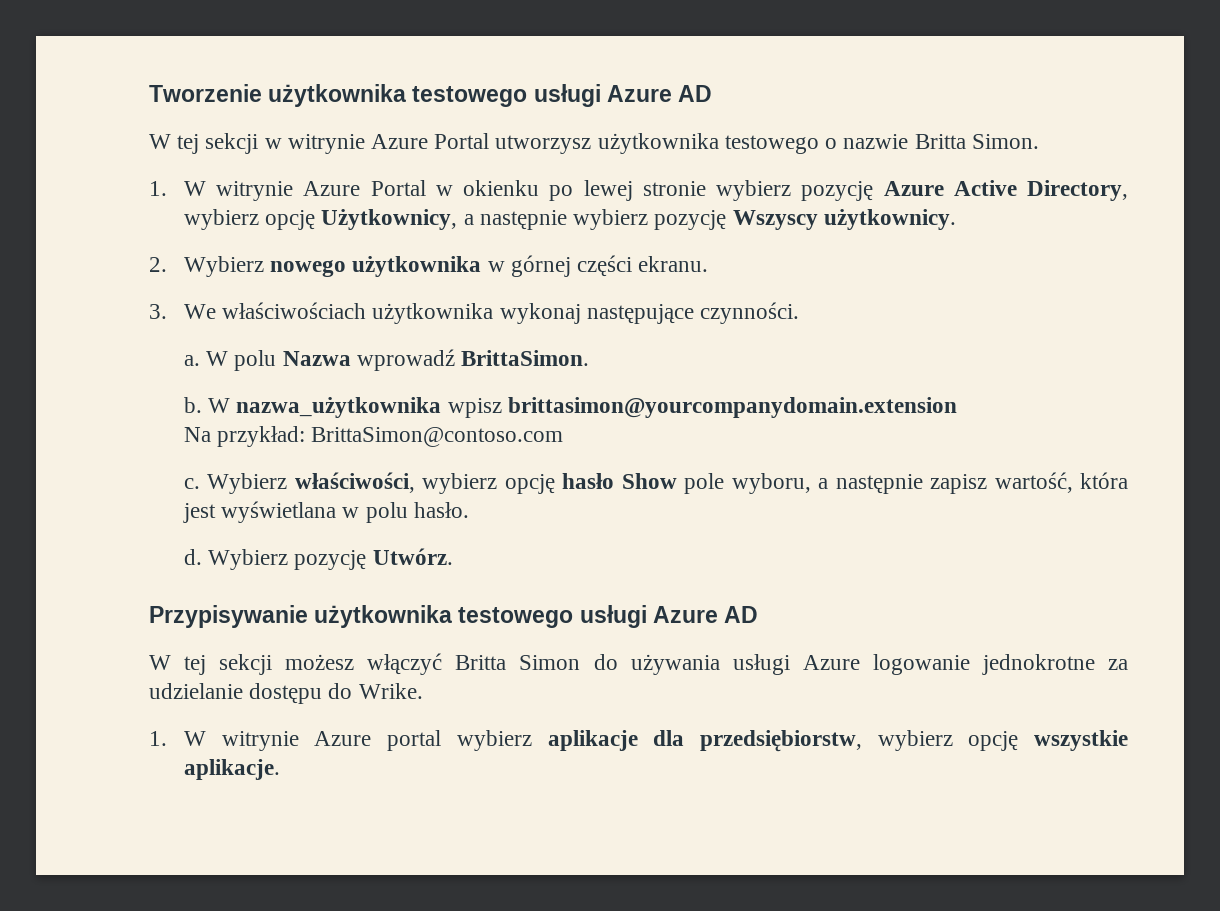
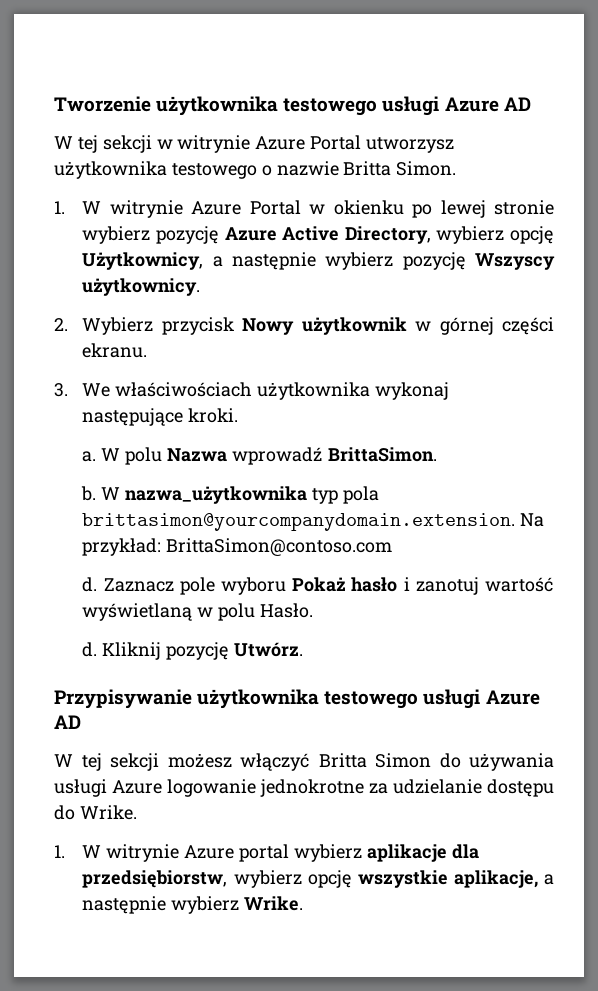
[270,256,482,277] nowego użytkownika -> [161,317,407,335] przycisk Nowy użytkownik
[700,302,800,324] czynności. -> [188,408,239,423] kroki.
[447,397,957,418] wpisz brittasimon@yourcompanydomain.extension // -> [312,486,379,504] [82,513,516,531] typ pola brittasimon@yourcompanydomain.extension.
[184,472,1128,494] [183,501,337,523] c. Wybierz właściwości, wybierz opcję hasło Show pole wyboru, a następnie zapisz wartość, która jest wyświetlana -> [82,577,554,595] [82,603,193,621] d. Zaznacz pole wyboru Pokaż hasło i zanotuj wartość wyświetlaną
[413,502,469,518] [184,549,289,570] hasło. // d. Wybierz -> [260,603,314,618] [82,642,162,660] Hasło. // d. Kliknij
[184,759,281,780] aplikacje. -> [453,870,554,888] [82,896,304,914] aplikacje, a następnie wybierz Wrike.

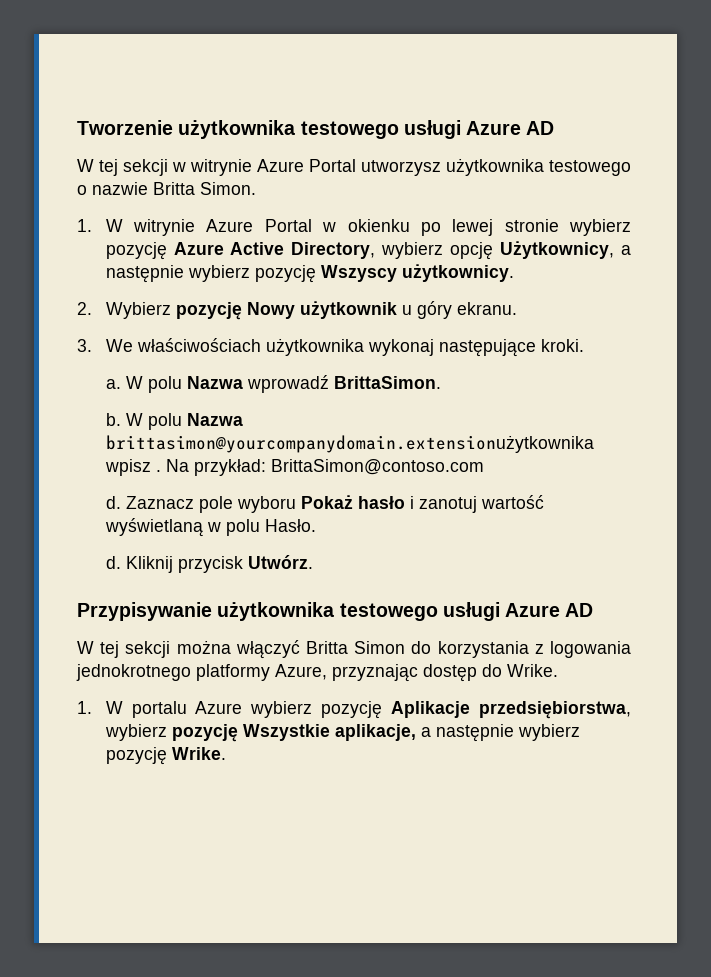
[161,317,234,335] przycisk -> [175,302,242,320] pozycję
[415,317,554,335] w górnej części -> [401,301,452,319] u góry
[125,486,379,504] [82,513,516,531] nazwa_użytkownika typ pola brittasimon@yourcompanydomain.extension. -> [147,413,243,430] [105,435,594,453] [104,459,161,476] polu Nazwa brittasimon@yourcompanydomain.extensionużytkownika wpisz .
[166,642,230,660] pozycję -> [177,556,243,573] przycisk
[167,754,232,768] możesz -> [176,640,231,654] można
[469,753,554,771] [54,779,554,797] [54,805,137,820] [54,844,479,862] [82,870,448,888] używania usługi Azure logowanie jednokrotne za udzielanie dostępu do Wrike. // 1. W witrynie Azure portal wybierz aplikacje dla przedsiębiorstw, wybierz opcję wszystkie -> [437,641,631,658] [76,664,558,682] [77,701,631,719] [104,724,330,742] korzystania z logowania jednokrotnego platformy Azure, przyznając dostęp do Wrike. // 1. W portalu Azure wybierz pozycję Aplikacje przedsiębiorstwa, wybierz pozycję Wszystkie
(240, 905) none -> [105,747,167,765] pozycję

